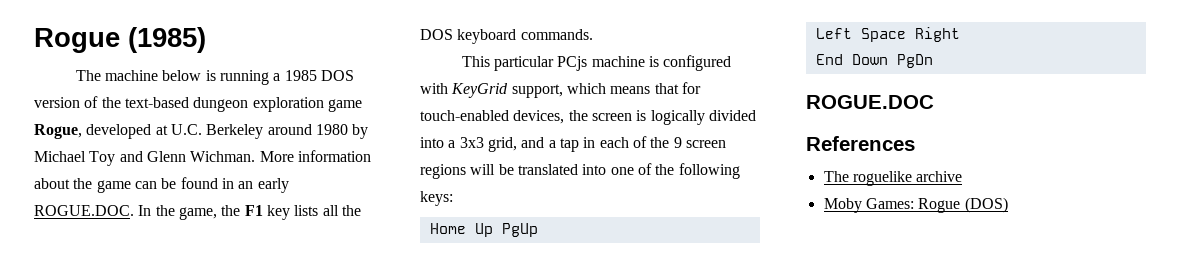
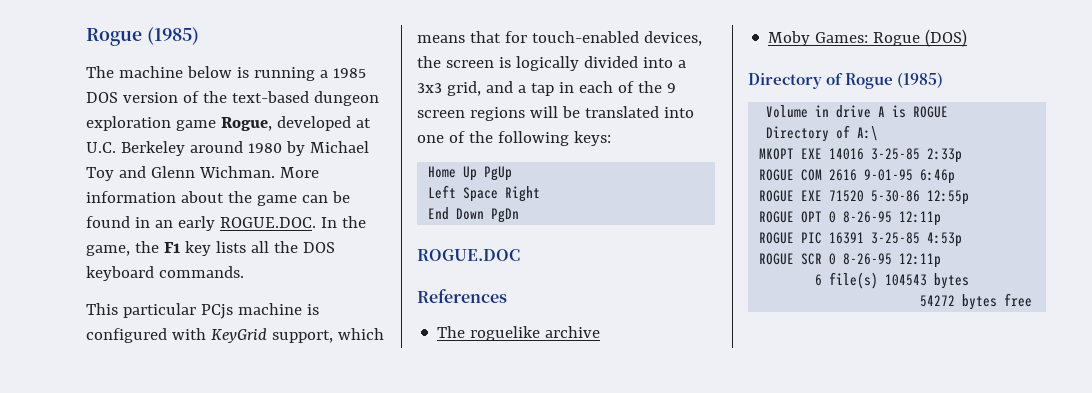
(1008, 205) none -> [748,72,944,89] [766,105,949,118] [766,125,879,142] [759,148,963,163] [759,169,956,184] [759,190,970,205] [759,211,942,226] [759,232,963,247] [759,253,942,268] [815,272,970,289] [920,293,1033,310] // Directory of Rogue (1985) // Volume in drive A is ROGUE // Directory of A:\ // MKOPT EXE 14016 3-25-85 2:33p // ROGUE COM 2616 9-01-95 6:46p // ROGUE EXE 71520 5-30-86 12:55p // ROGUE OPT 0 8-26-95 12:11p // ROGUE PIC 16391 3-25-85 4:53p // ROGUE SCR 0 8-26-95 12:11p // 6 file(s) 104543 bytes // 54272 bytes free

